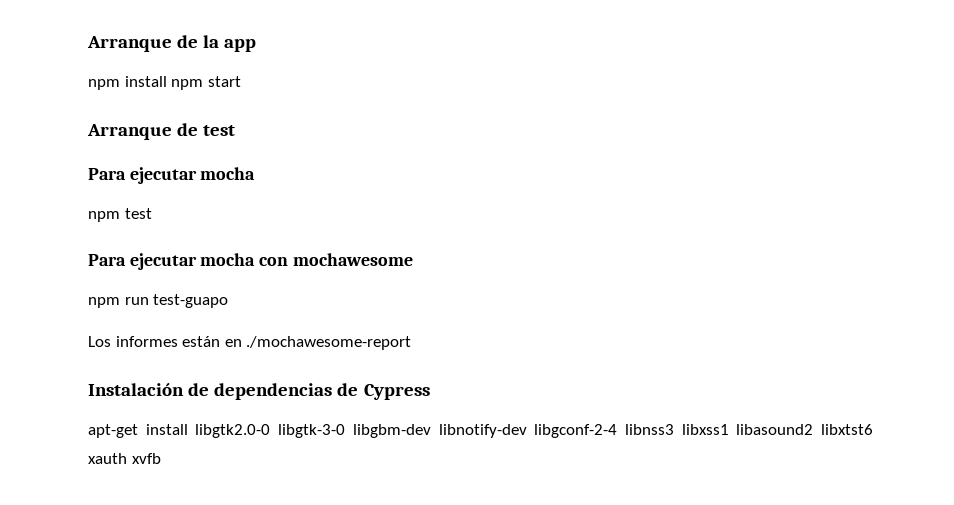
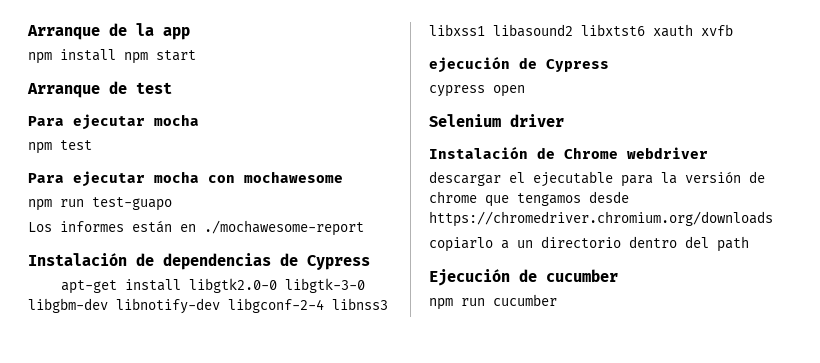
(161, 458) none -> [429,57,609,73] [429,85,525,97] [429,114,564,127] [429,147,708,159] [429,171,765,187] [429,191,629,207] [429,211,773,227] [429,236,749,252] [429,269,618,286] [429,294,557,310] // ejecución de Cypress // cypress open // Selenium driver // Instalación de Chrome webdriver // descargar el ejecutable para la versión de chrome que tengamos desde https://chromedriver.chromium.org/downloads // copiarlo a un directorio dentro del path // Ejecución de cucumber // npm run cucumber

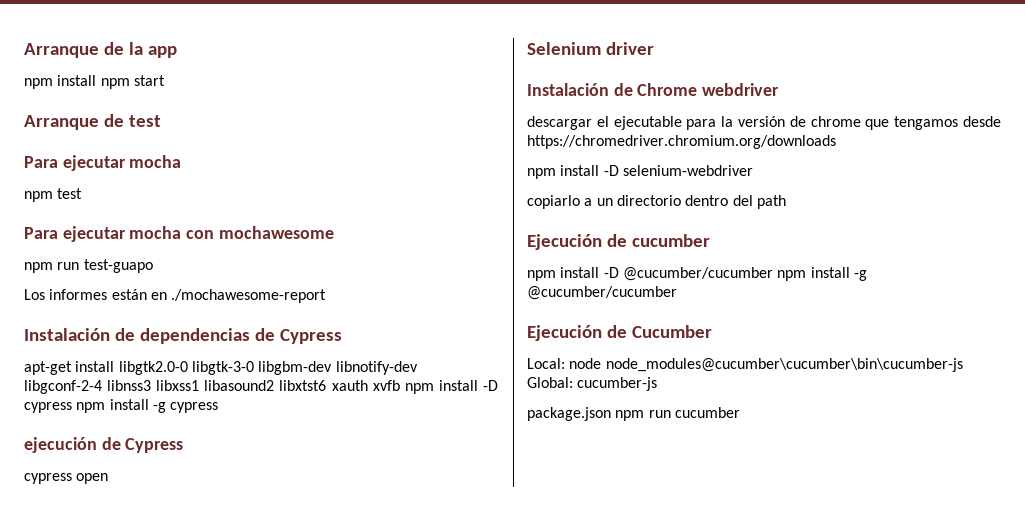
(733, 30) none -> [404,380,498,394] [24,399,219,413] npm install -D cypress npm install -g cypress
(773, 219) none -> [527,165,753,179] // npm install -D selenium-webdriver
(453, 304) none -> [560,267,867,281] [527,286,677,300] [527,325,712,341] [527,358,963,372] [527,377,658,391] [527,407,645,421] install -D @cucumber/cucumber npm install -g @cucumber/cucumber // Ejecución de Cucumber // Local: node node_modules@cucumber\cucumber\bin\cucumber-js Global: cucumber-js // package.json npm

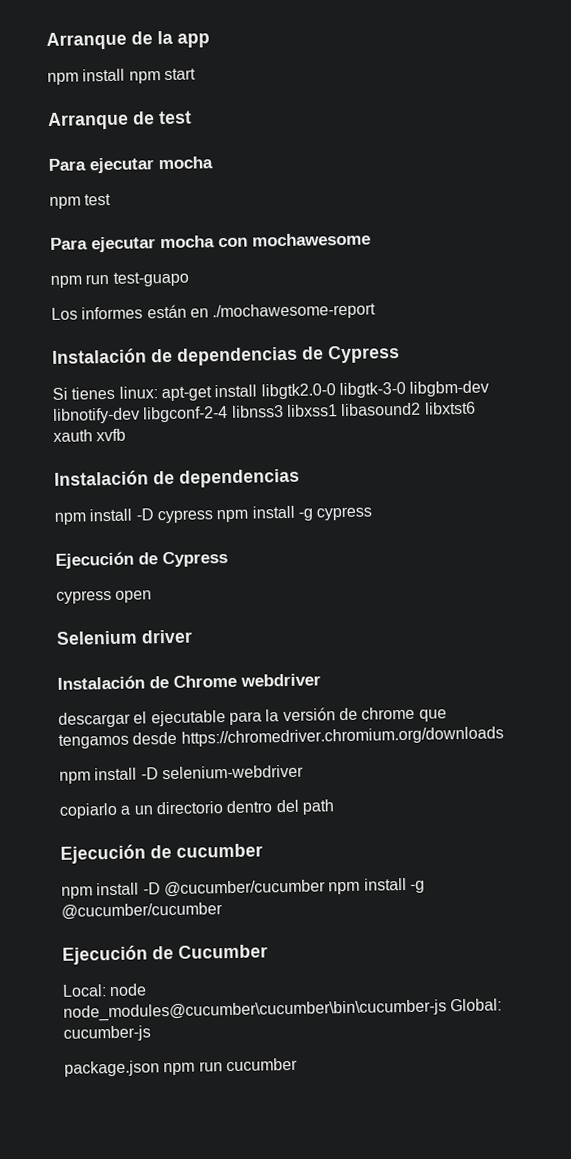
(342, 336) none -> [52,386,158,400] Si tienes linux:
(400, 385) none -> [54,468,300,488] // Instalación de dependencias //
[24,437,97,453] ejecución -> [55,551,134,569] Ejecución

